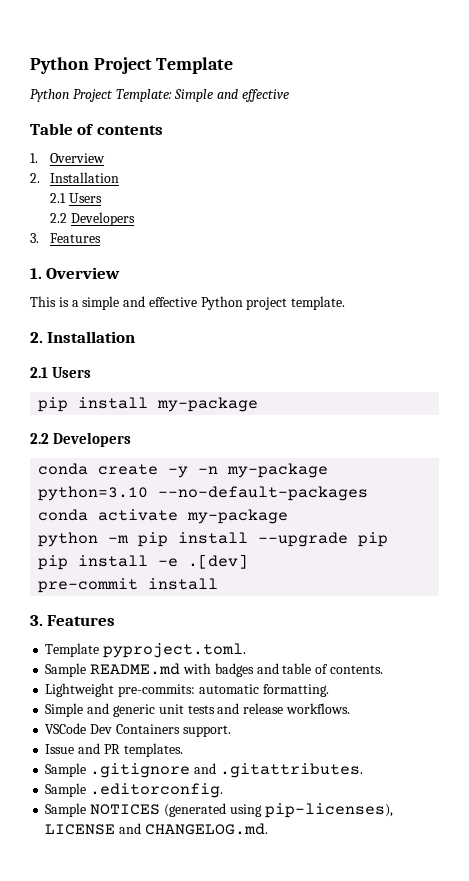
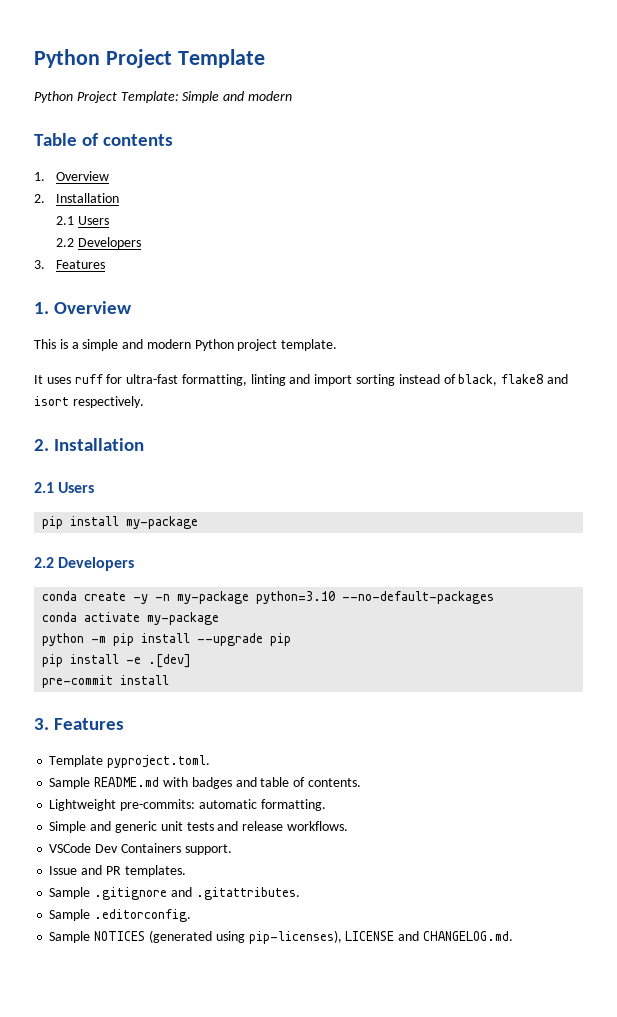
[241,89,289,102] effective -> [247,91,292,101] modern
[148,297,197,307] effective -> [146,339,191,349] modern
(346, 303) none -> [34,374,568,386] [34,396,144,408] // It uses ruff for ultra-fast formatting, linting and import sorting instead of black, flake8 and isort respectively.

